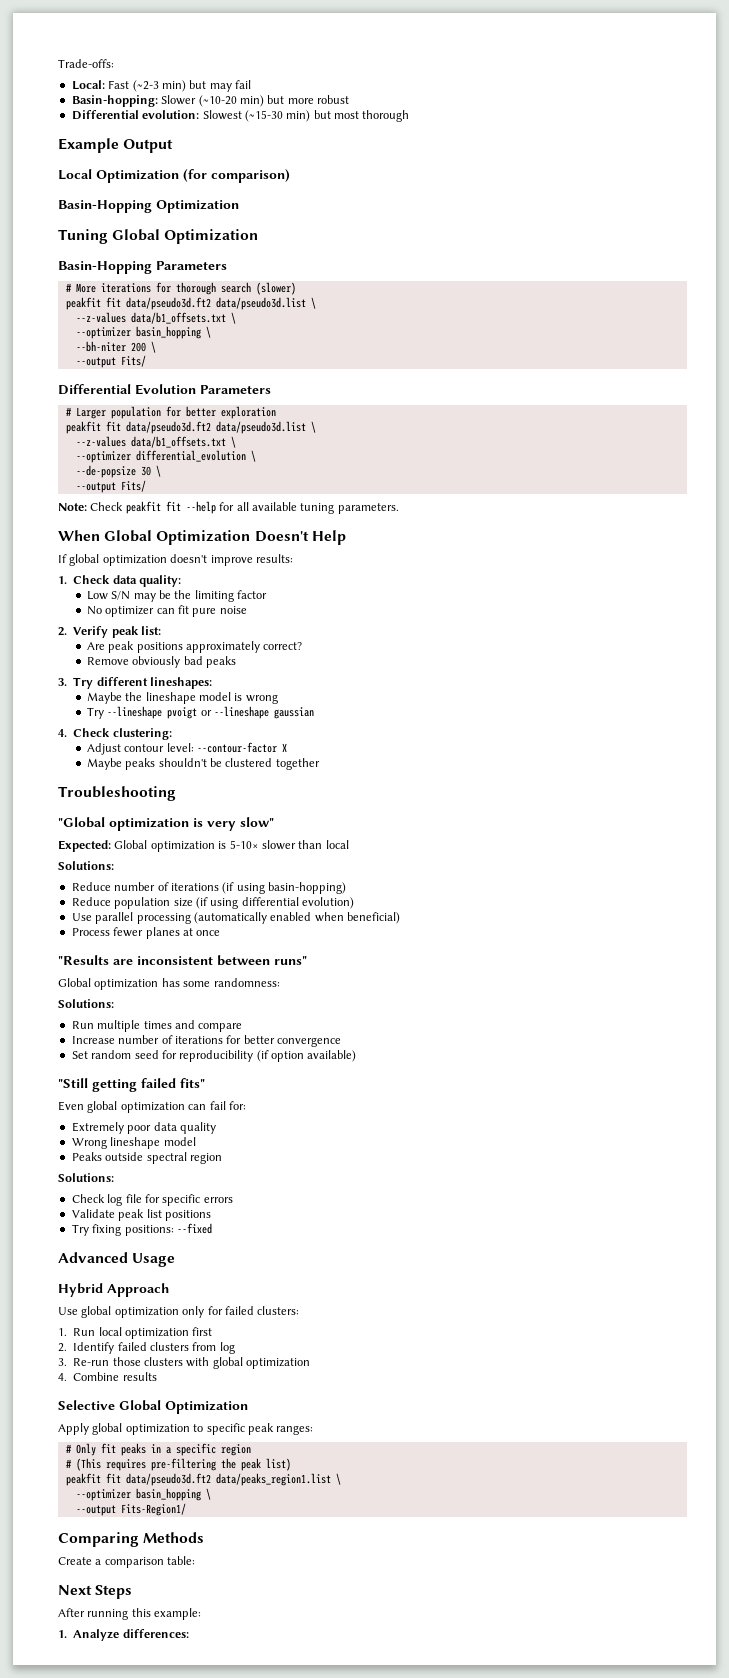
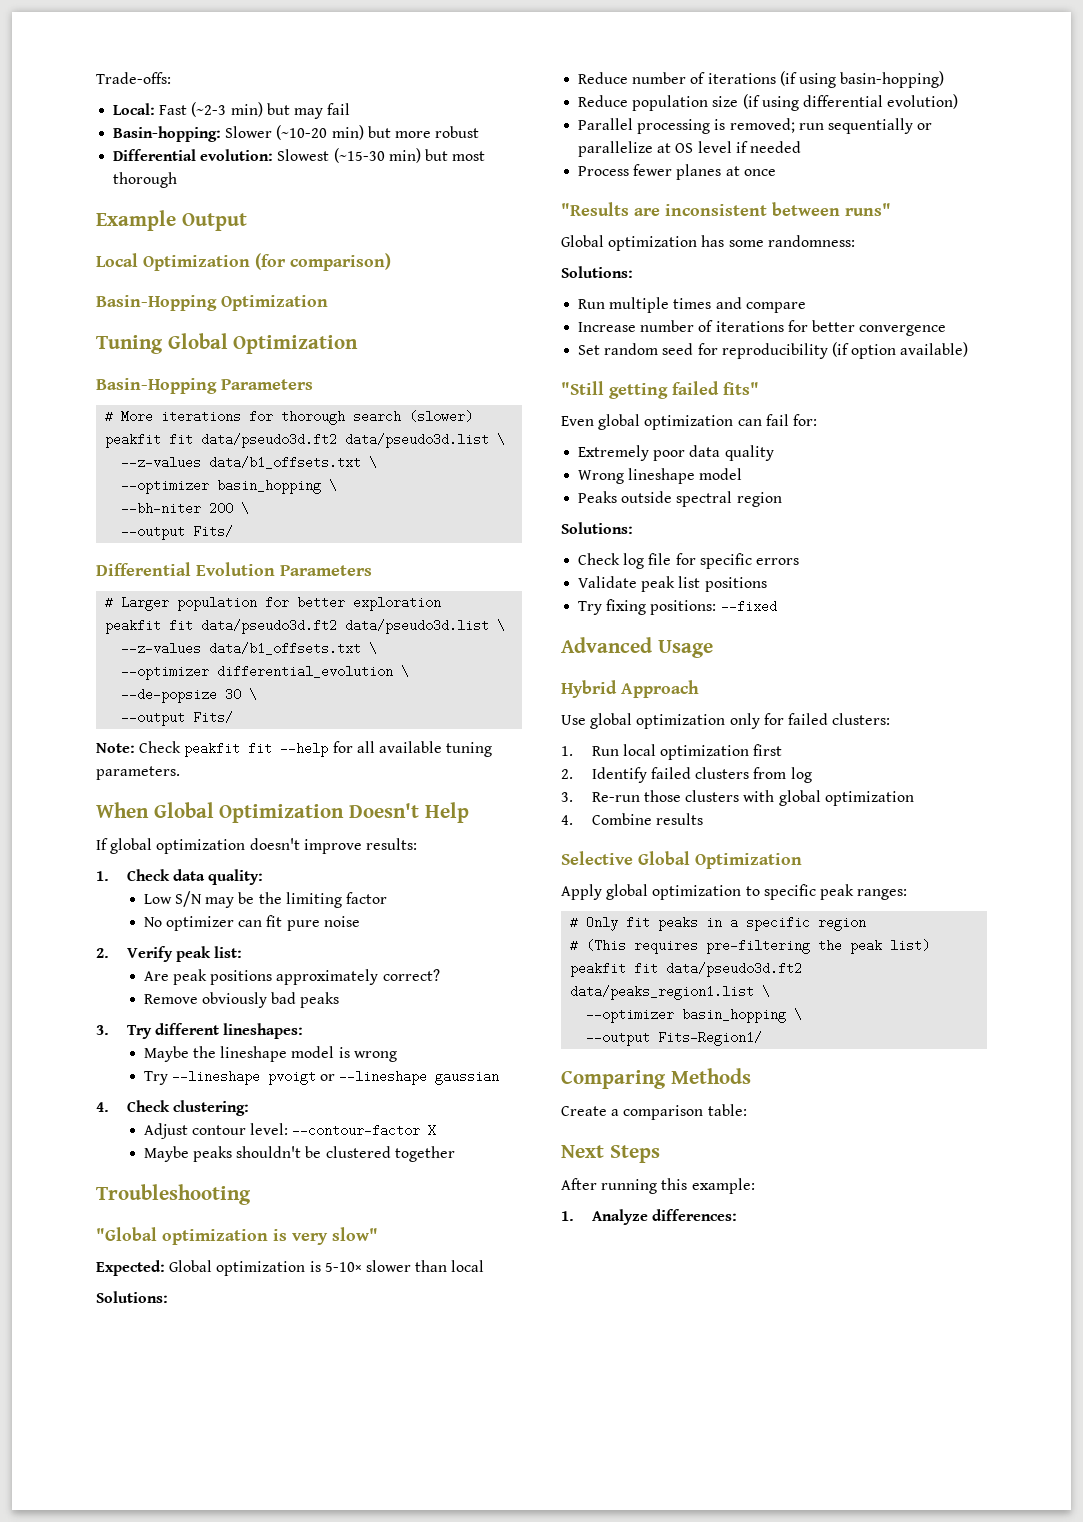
[71,912,400,924] Use parallel processing (automatically enabled when beneficial) -> [578,118,933,134] [578,141,801,157] Parallel processing is removed; run sequentially or parallelize at OS level if needed

